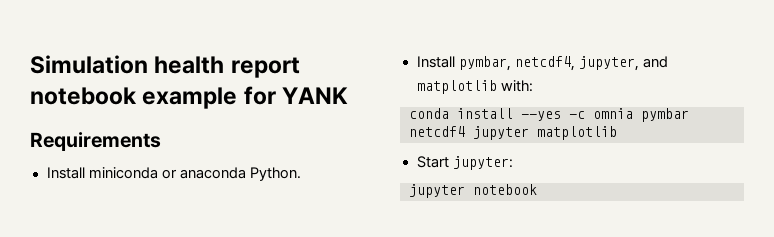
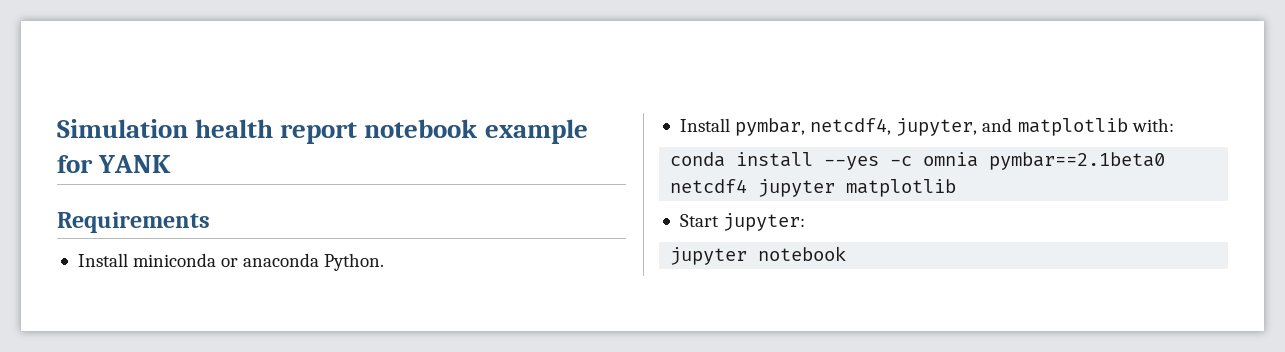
[641,108,689,122] pymbar -> [989,152,1166,170] pymbar==2.1beta0

